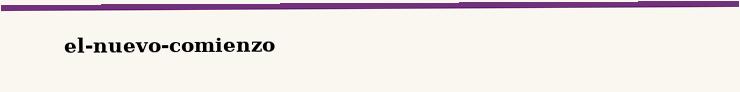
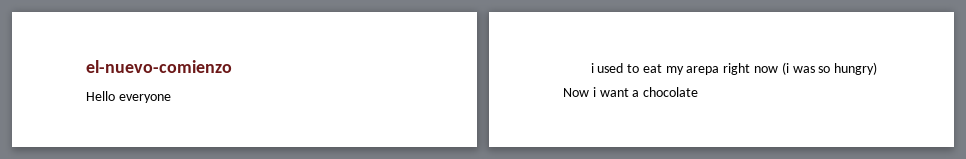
(276, 44) none -> [86,91,171,103] [590,62,878,75] [563,87,699,97] // Hello everyone // i used to eat my arepa right now (i was so hungry) Now i want a chocolate

